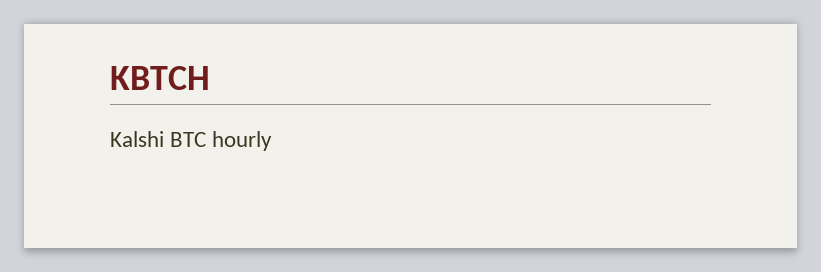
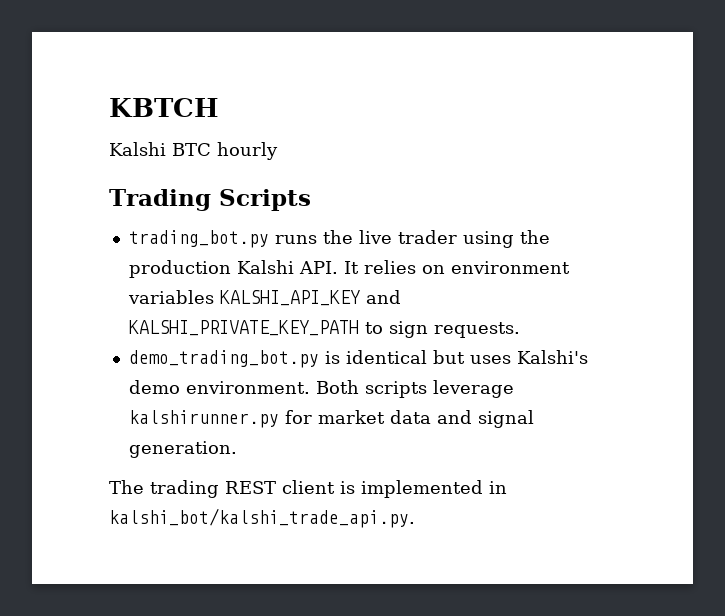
(273, 141) none -> [109,189,311,211] [128,230,550,248] [128,260,570,278] [127,290,401,306] [128,320,520,338] [128,350,588,368] [128,380,514,398] [128,410,534,428] [128,441,237,458] [109,480,507,498] [109,508,415,528] // Trading Scripts // trading_bot.py runs the live trader using the production Kalshi API. It relies on environment variables KALSHI_API_KEY and KALSHI_PRIVATE_KEY_PATH to sign requests. // demo_trading_bot.py is identical but uses Kalshi's demo environment. Both scripts leverage kalshirunner.py for market data and signal generation. // The trading REST client is implemented in kalshi_bot/kalshi_trade_api.py.

